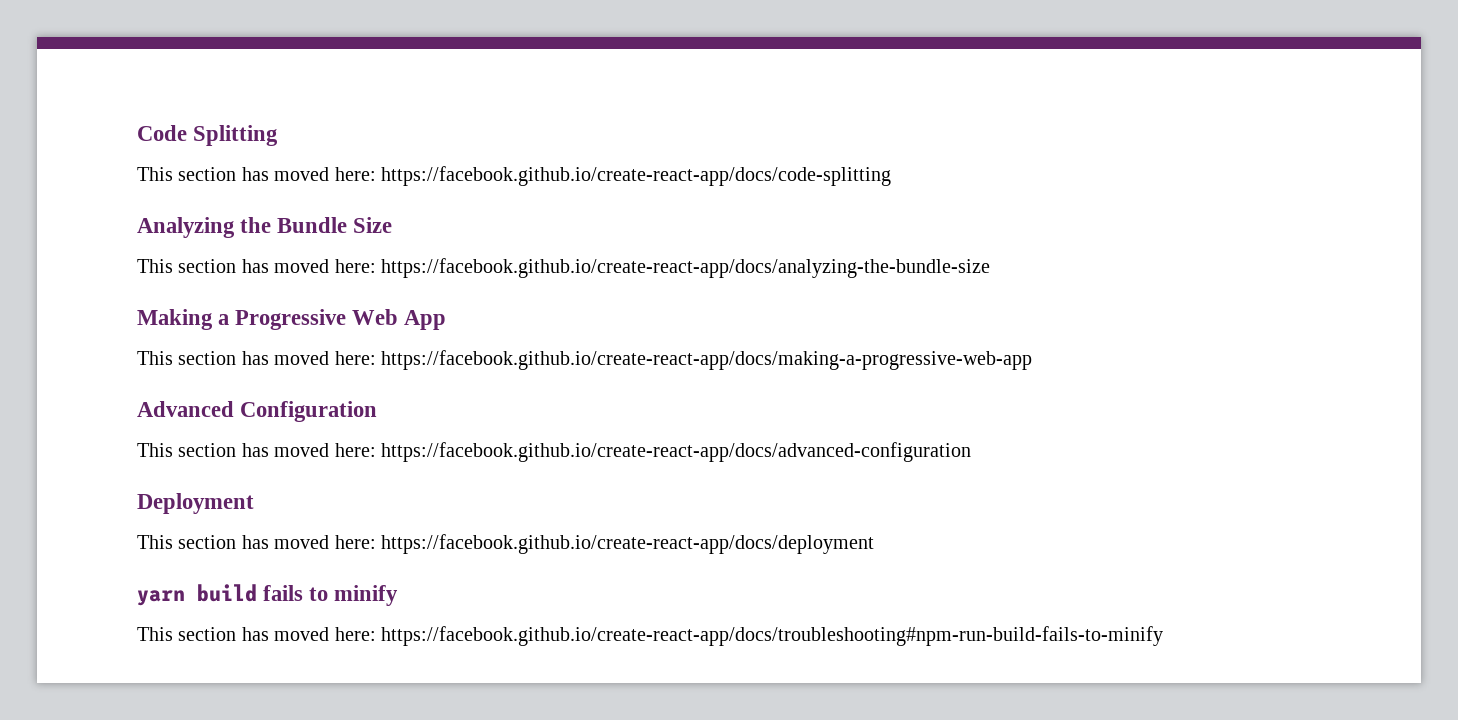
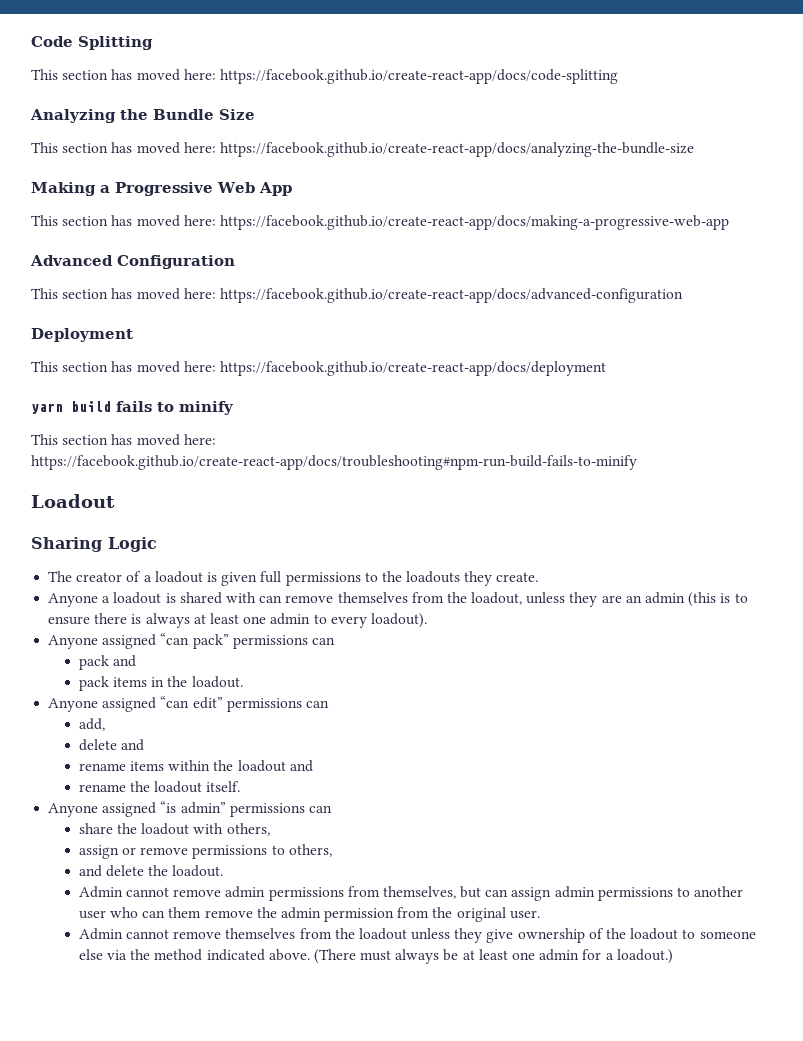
(1163, 636) none -> [31,494,115,508] [31,537,157,552] [48,571,539,586] [48,592,748,607] [48,613,427,628] [48,633,335,649] [78,655,136,670] [78,676,243,691] [48,696,329,712] [78,718,105,731] [78,739,144,751] [78,760,313,772] [78,781,241,793] [48,801,332,817] [78,823,270,836] [78,844,332,859] [78,865,224,877] [78,886,744,901] [78,907,540,922] [78,928,756,943] [78,949,673,964] // Loadout // Sharing Logic // The creator of a loadout is given full permissions to the loadouts they create. // Anyone a loadout is shared with can remove themselves from the loadout, unless they are an admin (this is to ensure there is always at least one admin to every loadout). // Anyone assigned “can pack” permissions can // pack and // pack items in the loadout. // Anyone assigned “can edit” permissions can // add, // delete and // rename items within the loadout and // rename the loadout itself. // Anyone assigned “is admin” permissions can // share the loadout with others, // assign or remove permissions to others, // and delete the loadout. // Admin cannot remove admin permissions from themselves, but can assign admin permissions to another user who can them remove the admin permission from the original user. // Admin cannot remove themselves from the loadout unless they give ownership of the loadout to someone else via the method indicated above. (There must always be at least one admin for a loadout.)

